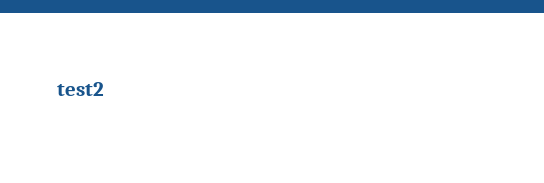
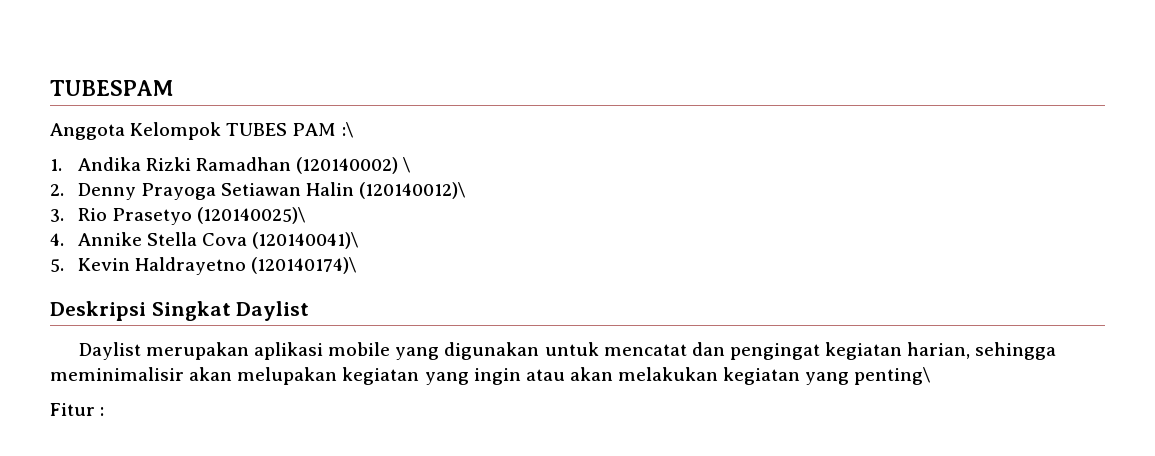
[57,82,104,96] test2 -> [50,80,173,96] [50,122,354,140] [50,157,412,174] [50,182,467,200] [50,207,306,225] [50,232,359,249] [50,257,357,275] [50,301,310,321] [78,342,1057,360] [50,367,932,385] [50,403,105,416] TUBESPAM // Anggota Kelompok TUBES PAM :\ // 1. Andika Rizki Ramadhan (120140002) \ // 2. Denny Prayoga Setiawan Halin (120140012)\ // 3. Rio Prasetyo (120140025)\ // 4. Annike Stella Cova (120140041)\ // 5. Kevin Haldrayetno (120140174)\ // Deskripsi Singkat Daylist // Daylist merupakan aplikasi mobile yang digunakan untuk mencatat dan pengingat kegiatan harian, sehingga meminimalisir akan melupakan kegiatan yang ingin atau akan melakukan kegiatan yang penting\ // Fitur :

